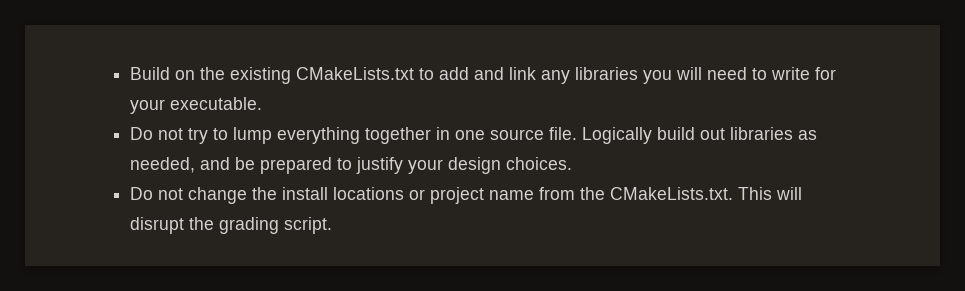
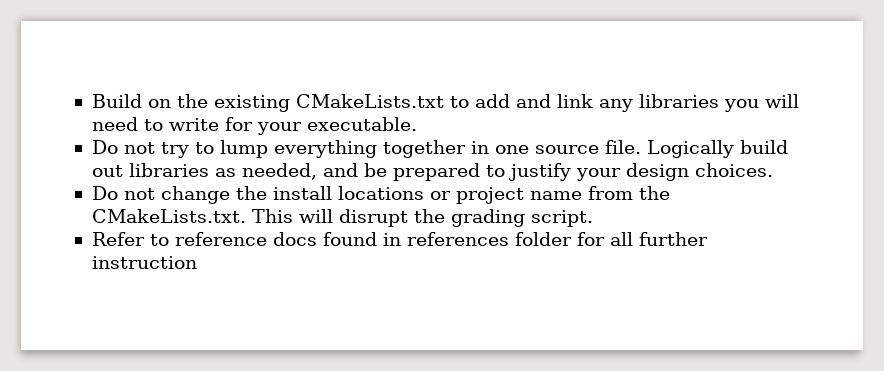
(333, 225) none -> [91,232,708,246] [91,256,197,269] // Refer to reference docs found in references folder for all further instruction

